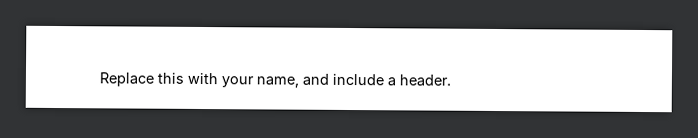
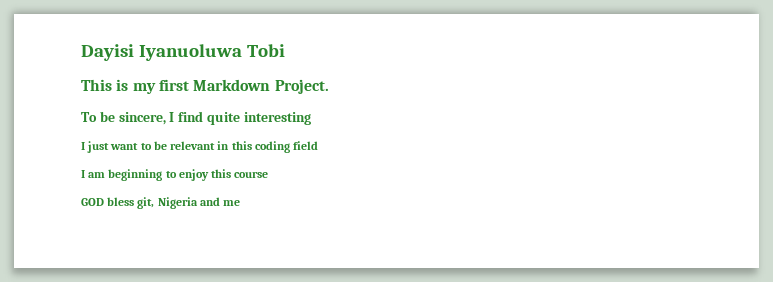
[99,72,451,88] Replace this with your name, and include a header. -> [81,44,285,61] [81,79,329,94] [81,111,311,125] [81,141,319,153] [81,169,269,181] [81,197,241,209] Dayisi Iyanuoluwa Tobi // This is my first Markdown Project. // To be sincere, I find quite interesting // I just want to be relevant in this coding field // I am beginning to enjoy this course // GOD bless git, Nigeria and me

